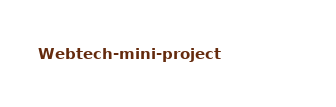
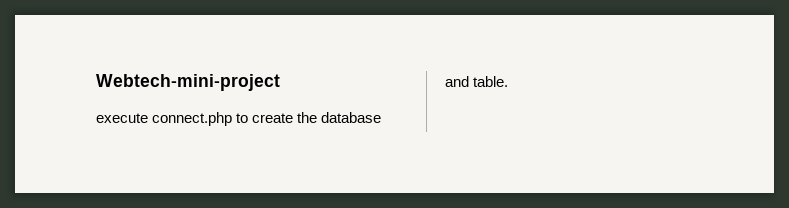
(221, 55) none -> [96,112,382,126] [445,76,509,87] // execute connect.php to create the database and table.

